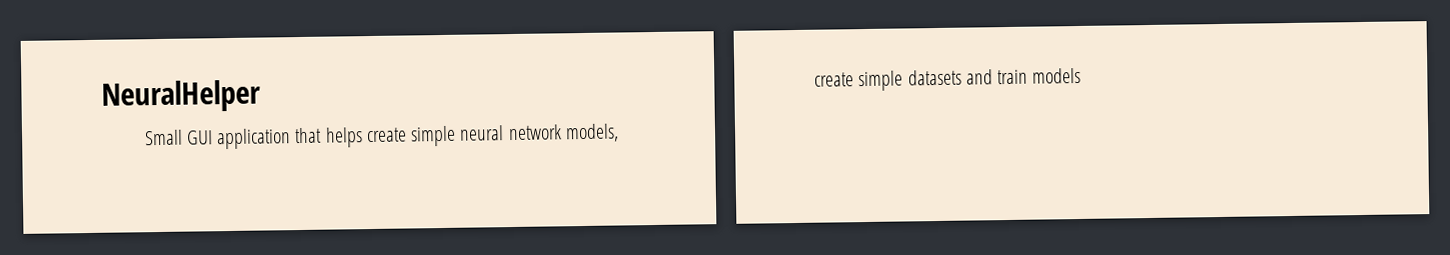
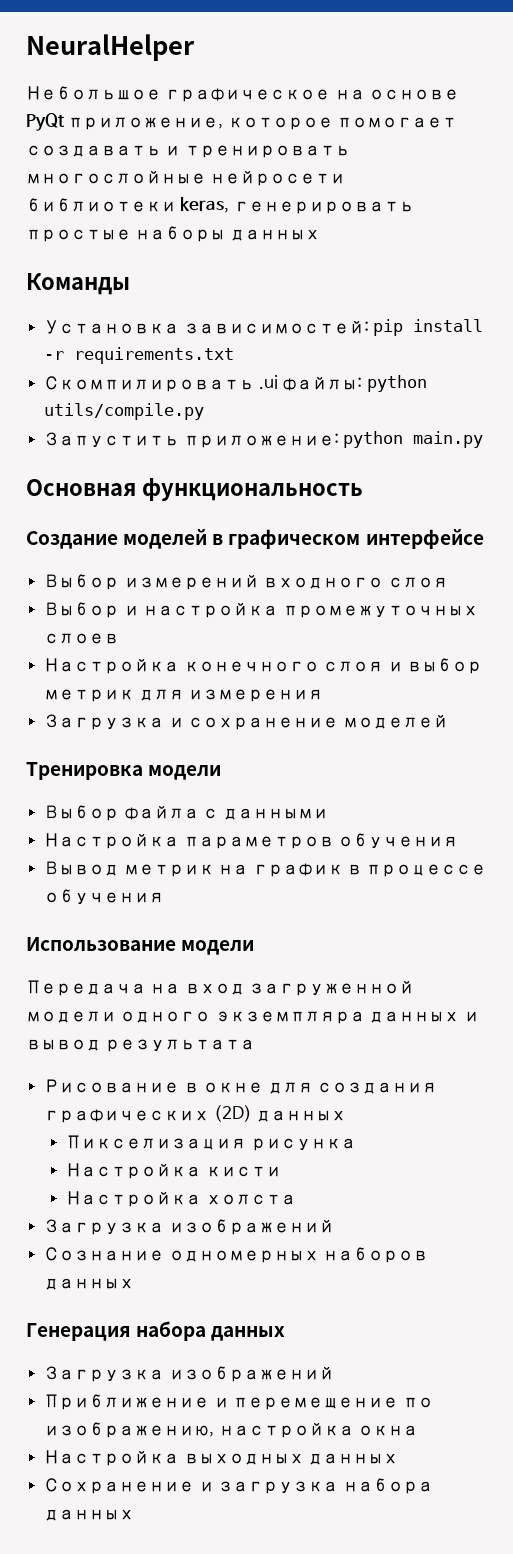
[143,123,619,150] [814,67,1082,92] Small GUI application that helps create simple neural network models, create simple datasets and train models -> [26,86,460,102] [26,113,458,131] [26,145,350,158] [26,171,346,186] [26,197,414,214] [26,226,320,242] [26,273,130,295] [44,319,484,336] [44,347,235,364] [44,375,427,392] [44,403,205,420] [44,431,484,448] [26,478,363,501] [26,529,484,549] [44,574,448,590] [44,602,478,618] [44,633,120,644] [44,658,482,674] [44,689,324,702] [44,714,448,730] [26,762,222,780] [44,805,328,821] [44,833,459,849] [44,861,487,877] [44,889,165,905] [26,937,255,955] [26,980,415,996] [26,1011,479,1024] [26,1039,256,1052] [44,1079,437,1094] [44,1105,347,1123] [66,1135,356,1151] [66,1163,281,1179] [66,1191,296,1207] [44,1219,334,1235] [44,1247,429,1263] [44,1278,135,1290] [26,1321,286,1341] [44,1366,334,1382] [44,1394,433,1410] [44,1422,419,1438] [44,1450,399,1466] [44,1478,433,1494] [44,1509,135,1521] Небольшое графическое на основе PyQt приложение, которое помогает создавать и тренировать многослойные нейросети библиотеки keras, генерировать простые наборы данных // Команды // Установка зависимостей: pip install -r requirements.txt // Скомпилировать .ui файлы: python utils/compile.py // Запустить приложение: python main.py // Основная функциональность // Создание моделей в графическом интерфейсе // Выбор измерений входного слоя // Выбор и настройка промежуточных слоев // Настройка конечного слоя и выбор метрик для измерения // Загрузка и сохранение моделей // Тренировка модели // Выбор файла с данными // Настройка параметров обучения // Вывод метрик на график в процессе обучения // Использование модели // Передача на вход загруженной модели одного экземпляра данных и вывод результата // Рисование в окне для создания графических (2D) данных // Пикселизация рисунка // Настройка кисти // Настройка холста // Загрузка изображений // Сознание одномерных наборов данных // Генерация набора данных // Загрузка изображений // Приближение и перемещение по изображению, настройка окна // Настройка выходных данных // Сохранение и загрузка набора данных

